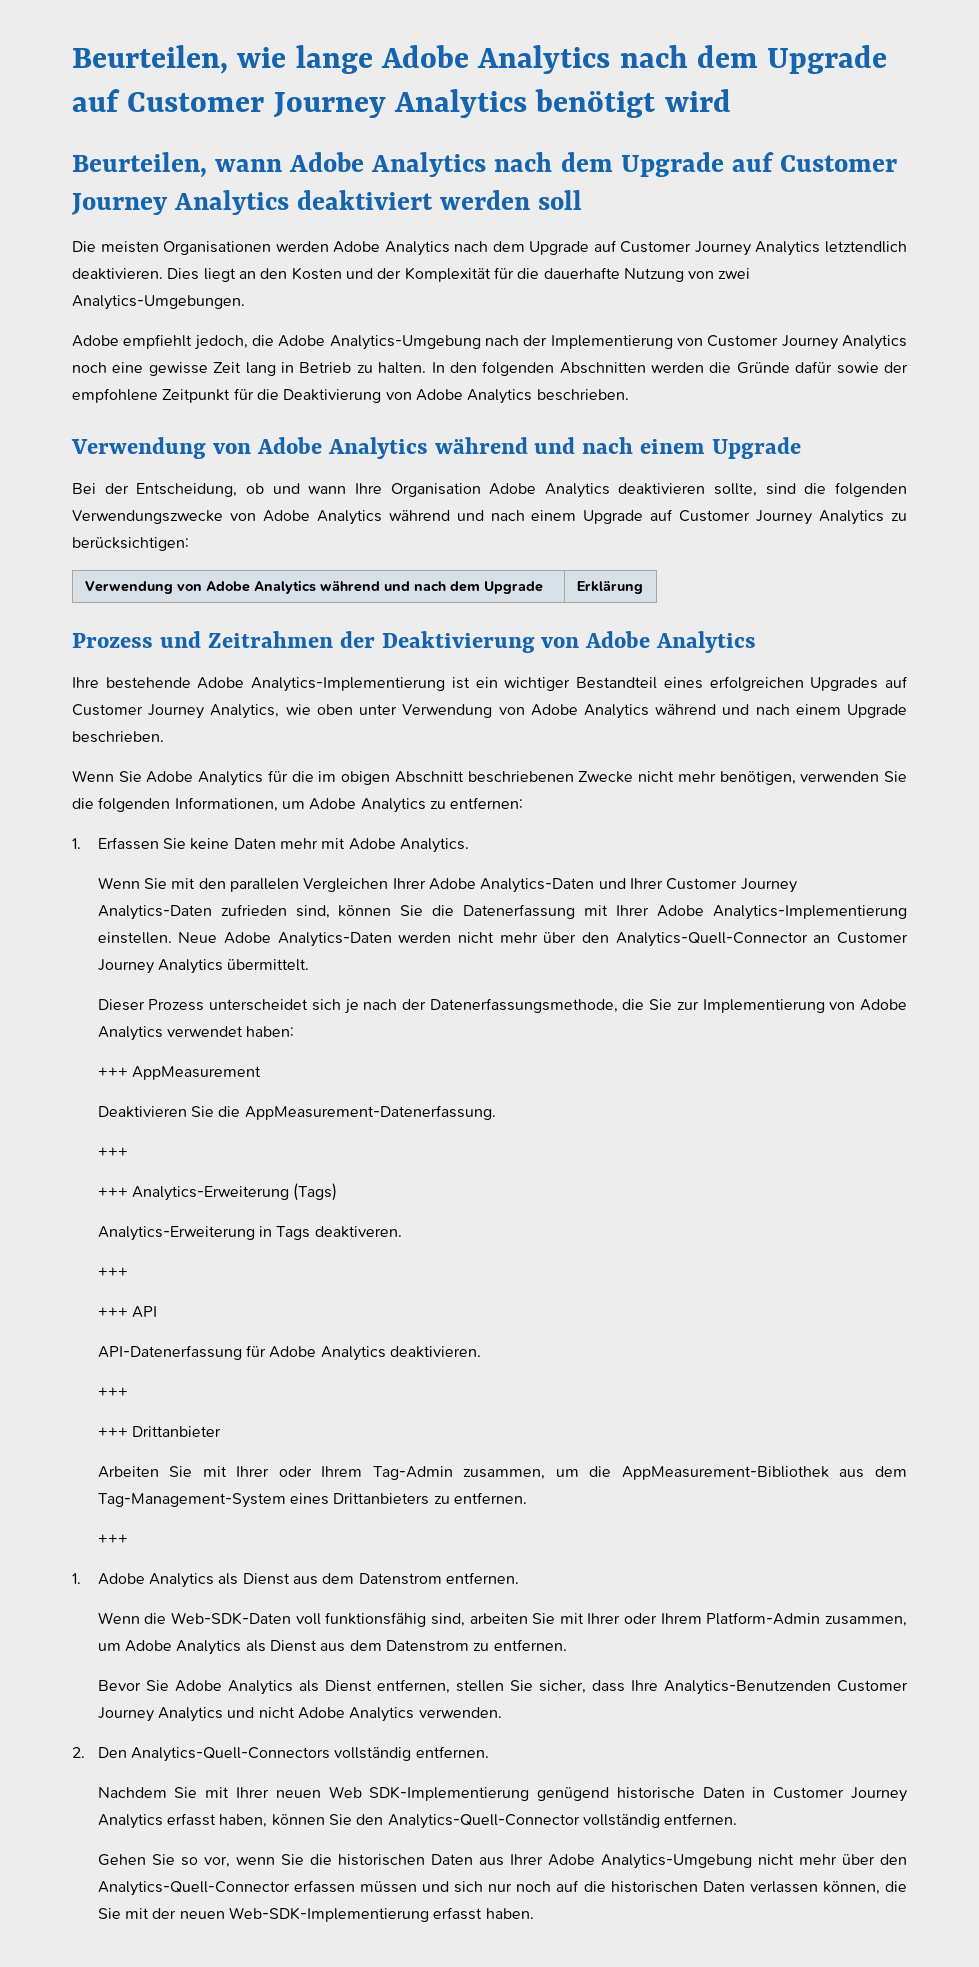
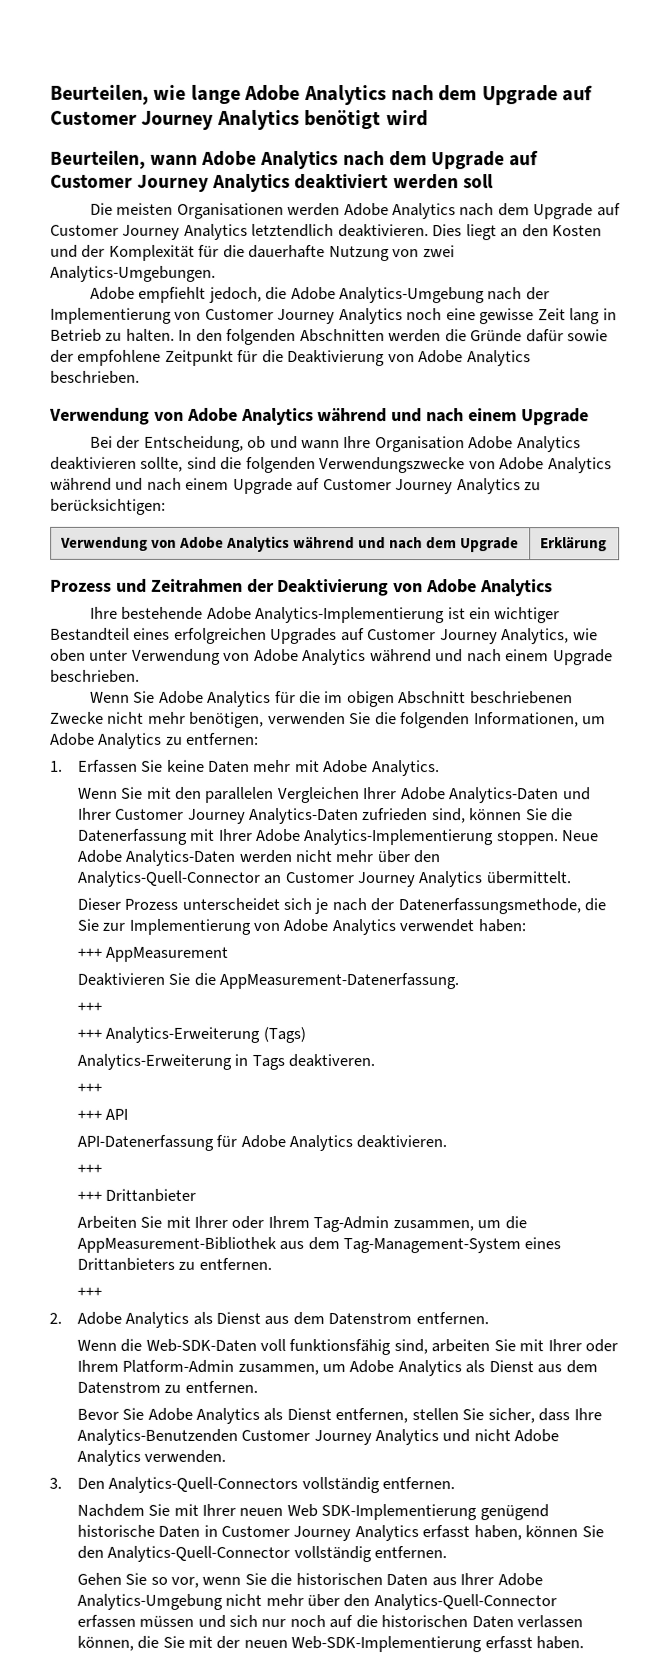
[97,932,172,944] einstellen. -> [495,830,559,846] stoppen.
[72,1573,81,1584] 1. -> [49,1312,62,1324] 2.
[72,1747,85,1758] 2. -> [49,1477,62,1489] 3.

